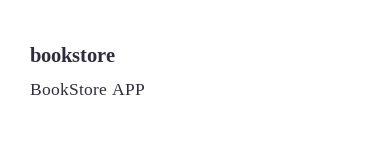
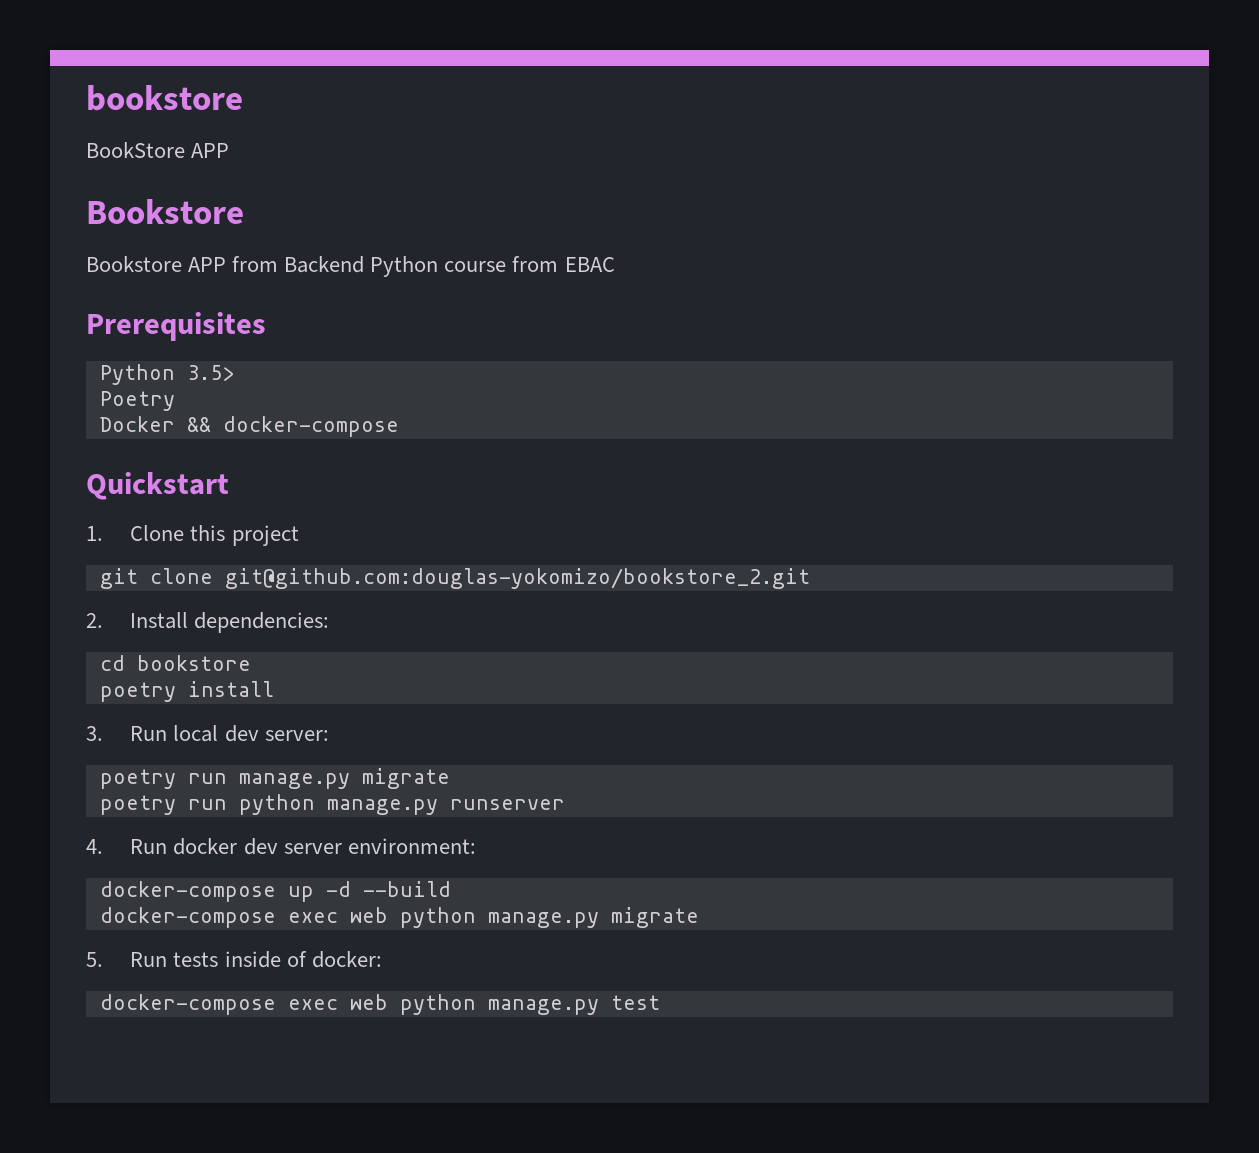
(145, 89) none -> [86,199,244,224] [86,256,615,277] [86,312,266,341] [99,364,234,385] [99,391,175,411] [99,416,399,437] [86,472,229,500] [86,525,299,546] [99,568,810,589] [86,612,330,633] [99,655,251,671] [99,681,274,702] [86,725,329,742] [99,768,450,789] [99,794,565,815] [86,838,476,855] [99,881,451,902] [99,907,699,928] [86,951,382,968] [99,994,660,1015] // Bookstore // Bookstore APP from Backend Python course from EBAC // Prerequisites // Python 3.5> // Poetry // Docker && docker-compose // Quickstart // 1. Clone this project // git clone git@github.com:douglas-yokomizo/bookstore_2.git // 2. Install dependencies: // cd bookstore // poetry install // 3. Run local dev server: // poetry run manage.py migrate // poetry run python manage.py runserver // 4. Run docker dev server environment: // docker-compose up -d --build // docker-compose exec web python manage.py migrate // 5. Run tests inside of docker: // docker-compose exec web python manage.py test

